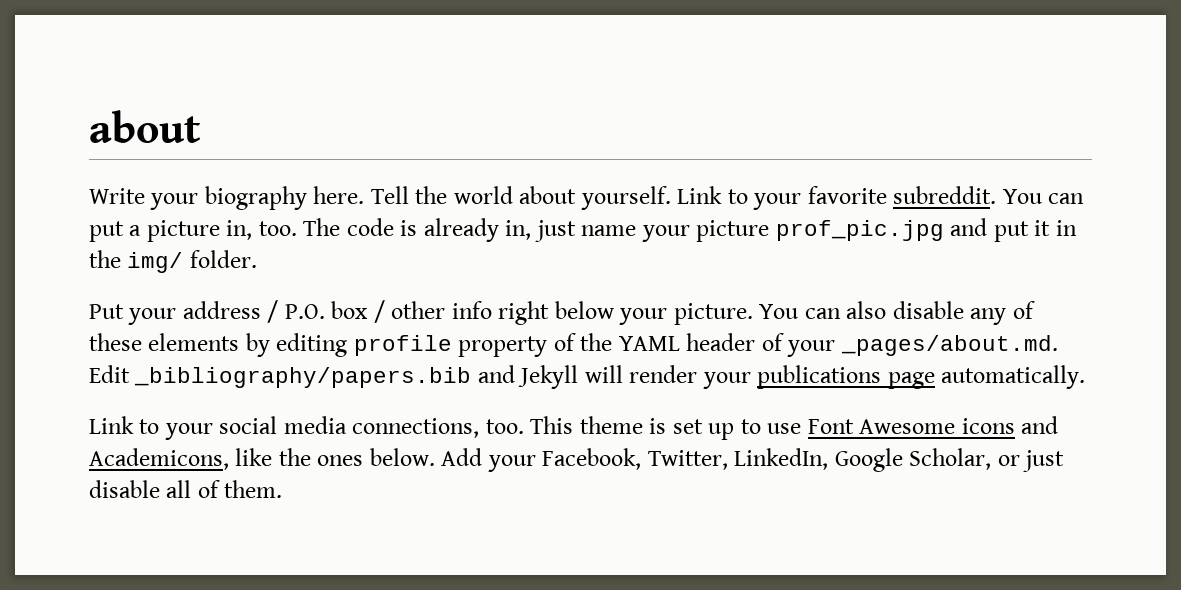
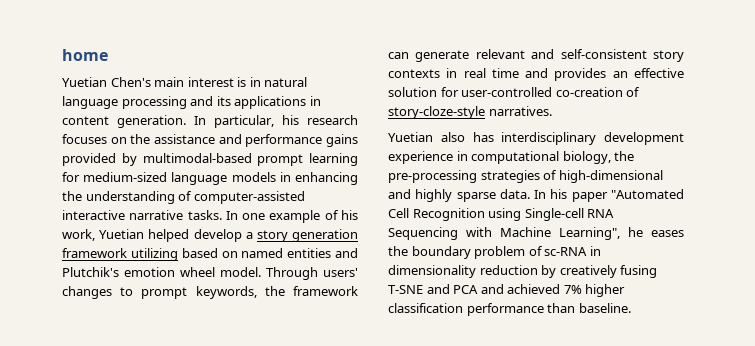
[89,110,201,143] [89,186,1085,210] [89,218,1077,242] [89,250,257,273] [89,300,1035,325] [89,333,1058,357] [89,365,1086,389] [89,416,1059,440] [89,448,1065,472] [89,480,283,498] about // Write your biography here. Tell the world about yourself. Link to your favorite subreddit. You can put a picture in, too. The code is already in, just name your picture prof_pic.jpg and put it in the img/ folder. // Put your address / P.O. box / other info right below your picture. You can also disable any of these elements by editing profile property of the YAML header of your _pages/about.md. Edit _bibliography/papers.bib and Jekyll will render your publications page automatically. // Link to your social media connections, too. This theme is set up to use Font Awesome icons and Academicons, like the ones below. Add your Facebook, Twitter, LinkedIn, Google Scholar, or just disable all of them. -> [62,49,108,61] [62,77,308,87] [62,96,321,109] [62,115,358,128] [62,134,358,147] [62,153,358,166] [62,172,358,185] [62,191,305,204] [62,210,358,223] [62,229,358,242] [62,248,358,261] [62,267,358,280] [62,286,358,299] [388,49,684,62] [388,68,684,81] [388,87,641,97] [388,106,552,119] [388,132,684,145] [388,151,635,164] [388,170,663,183] [388,189,684,202] [388,208,615,221] [388,227,684,240] [388,246,601,259] [388,265,658,278] [388,284,626,297] [388,303,631,316] home // Yuetian Chen's main interest is in natural language processing and its applications in content generation. In particular, his research focuses on the assistance and performance gains provided by multimodal-based prompt learning for medium-sized language models in enhancing the understanding of computer-assisted interactive narrative tasks. In one example of his work, Yuetian helped develop a story generation framework utilizing based on named entities and Plutchik's emotion wheel model. Through users' changes to prompt keywords, the framework can generate relevant and self-consistent story contexts in real time and provides an effective solution for user-controlled co-creation of story-cloze-style narratives. // Yuetian also has interdisciplinary development experience in computational biology, the pre-processing strategies of high-dimensional and highly sparse data. In his paper "Automated Cell Recognition using Single-cell RNA Sequencing with Machine Learning", he eases the boundary problem of sc-RNA in dimensionality reduction by creatively fusing T-SNE and PCA and achieved 7% higher classification performance than baseline.

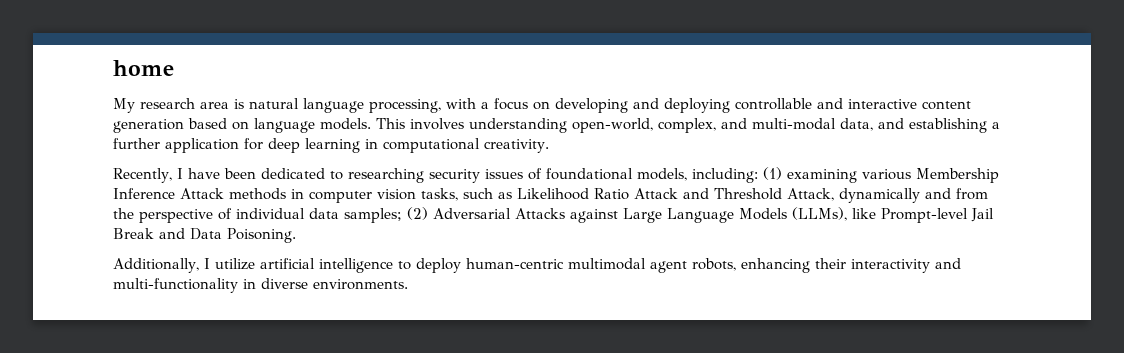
[62,77,308,87] [62,96,321,109] [62,115,358,128] [62,134,358,147] [62,153,358,166] [62,172,358,185] [62,191,305,204] [62,210,358,223] [62,229,358,242] [62,248,358,261] [62,267,358,280] [62,286,358,299] [388,49,684,62] [388,68,684,81] [388,87,641,97] [388,106,552,119] [388,132,684,145] [388,151,635,164] [388,170,663,183] [388,189,684,202] [388,208,615,221] [388,227,684,240] [388,246,601,259] [388,265,658,278] [388,284,626,297] [388,303,631,316] Yuetian Chen's main interest is in natural language processing and its applications in content generation. In particular, his research focuses on the assistance and performance gains provided by multimodal-based prompt learning for medium-sized language models in enhancing the understanding of computer-assisted interactive narrative tasks. In one example of his work, Yuetian helped develop a story generation framework utilizing based on named entities and Plutchik's emotion wheel model. Through users' changes to prompt keywords, the framework can generate relevant and self-consistent story contexts in real time and provides an effective solution for user-controlled co-creation of story-cloze-style narratives. // Yuetian also has interdisciplinary development experience in computational biology, the pre-processing strategies of high-dimensional and highly sparse data. In his paper "Automated Cell Recognition using Single-cell RNA Sequencing with Machine Learning", he eases the boundary problem of sc-RNA in dimensionality reduction by creatively fusing T-SNE and PCA and achieved 7% higher classification performance than baseline. -> [113,98,971,113] [113,118,1000,133] [113,138,549,153] [113,167,999,183] [113,188,988,203] [113,207,994,223] [113,228,296,243] [113,258,961,273] [113,278,408,293] My research area is natural language processing, with a focus on developing and deploying controllable and interactive content generation based on language models. This involves understanding open-world, complex, and multi-modal data, and establishing a further application for deep learning in computational creativity. // Recently, I have been dedicated to researching security issues of foundational models, including: (1) examining various Membership Inference Attack methods in computer vision tasks, such as Likelihood Ratio Attack and Threshold Attack, dynamically and from the perspective of individual data samples; (2) Adversarial Attacks against Large Language Models (LLMs), like Prompt-level Jail Break and Data Poisoning. // Additionally, I utilize artificial intelligence to deploy human-centric multimodal agent robots, enhancing their interactivity and multi-functionality in diverse environments.

